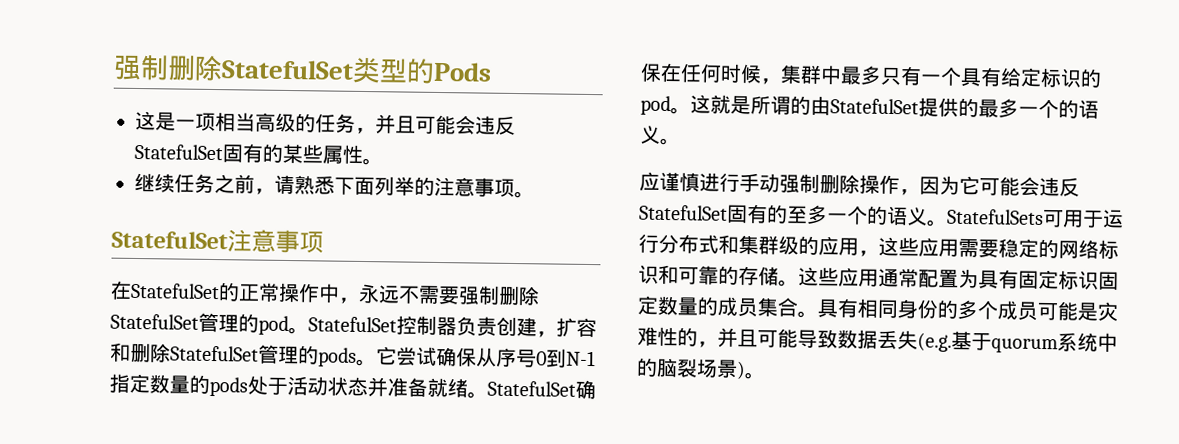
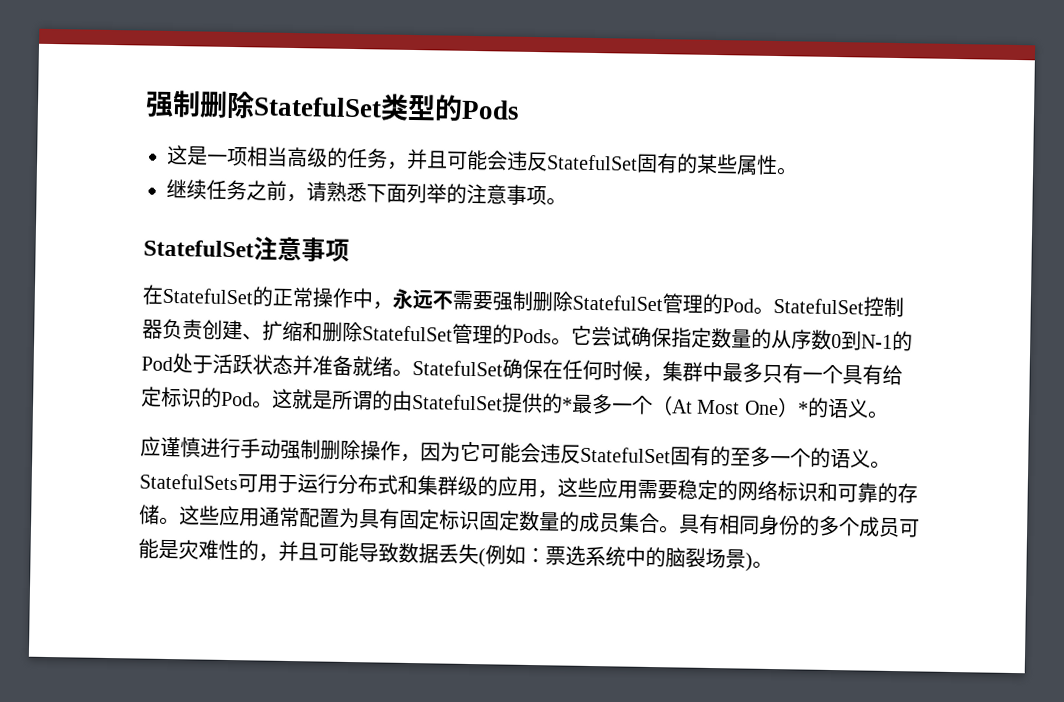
[258,315,289,336] pod -> [722,298,754,313] Pod
[536,317,597,338] ，扩容 -> [242,320,303,342] 、扩缩
[318,347,357,367] pods -> [512,328,552,344] Pods
[476,347,596,368] [109,373,328,397] 从序号0到N-1指定数量的pods处于活动 -> [671,327,913,352] [141,353,253,375] 指定数量的从序数0到N-1的Pod处于活跃
[640,95,671,116] pod -> [221,391,253,407] Pod
(979, 107) none -> [562,397,573,412] *
(1059, 108) none -> [651,395,809,418] （At Most One）*
[917,330,1058,354] (e.g.基于quorum -> [478,544,586,568] (例如：票选

